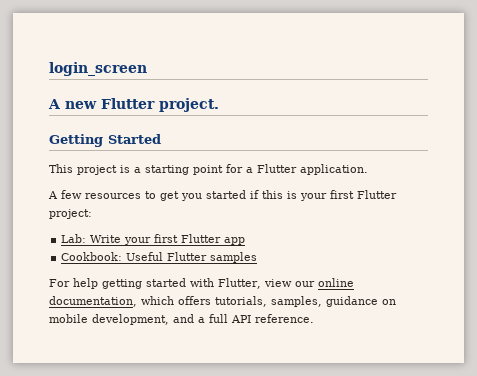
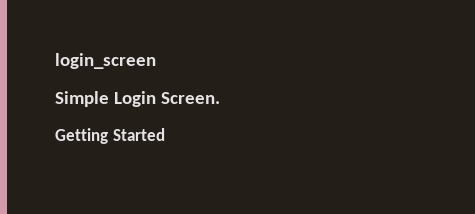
[48,98,219,112] [49,134,161,147] [49,164,368,175] [48,190,397,201] [49,209,92,219] [61,234,246,245] [61,252,258,263] [49,278,354,289] [49,296,396,307] [49,314,314,325] A new Flutter project. // Getting Started // This project is a starting point for a Flutter application. // A few resources to get you started if this is your first Flutter project: // Lab: Write your first Flutter app // Cookbook: Useful Flutter samples // For help getting started with Flutter, view our online documentation, which offers tutorials, samples, guidance on mobile development, and a full API reference. -> [55,91,220,107] [55,128,165,144] Simple Login Screen. // Getting Started

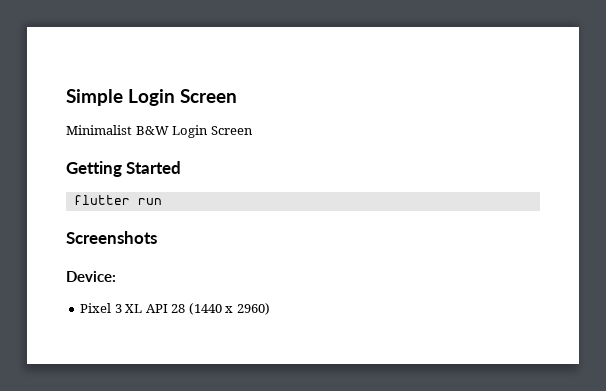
[55,53,156,69] login_screen // -> (66, 97) none
[160,92,220,104] [55,128,165,144] Screen. // Getting Started -> [180,89,237,103] [66,125,253,138] [66,161,182,177] [73,195,162,205] [66,231,157,244] [66,271,116,282] [80,303,270,315] Screen // Minimalist B&W Login Screen // Getting Started // flutter run // Screenshots // Device: // Pixel 3 XL API 28 (1440 x 2960)

